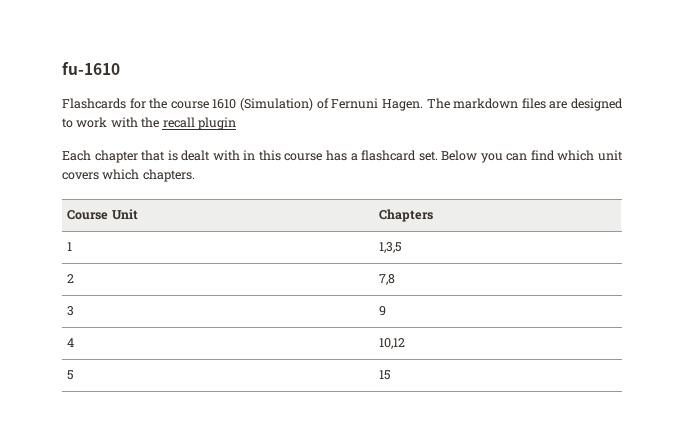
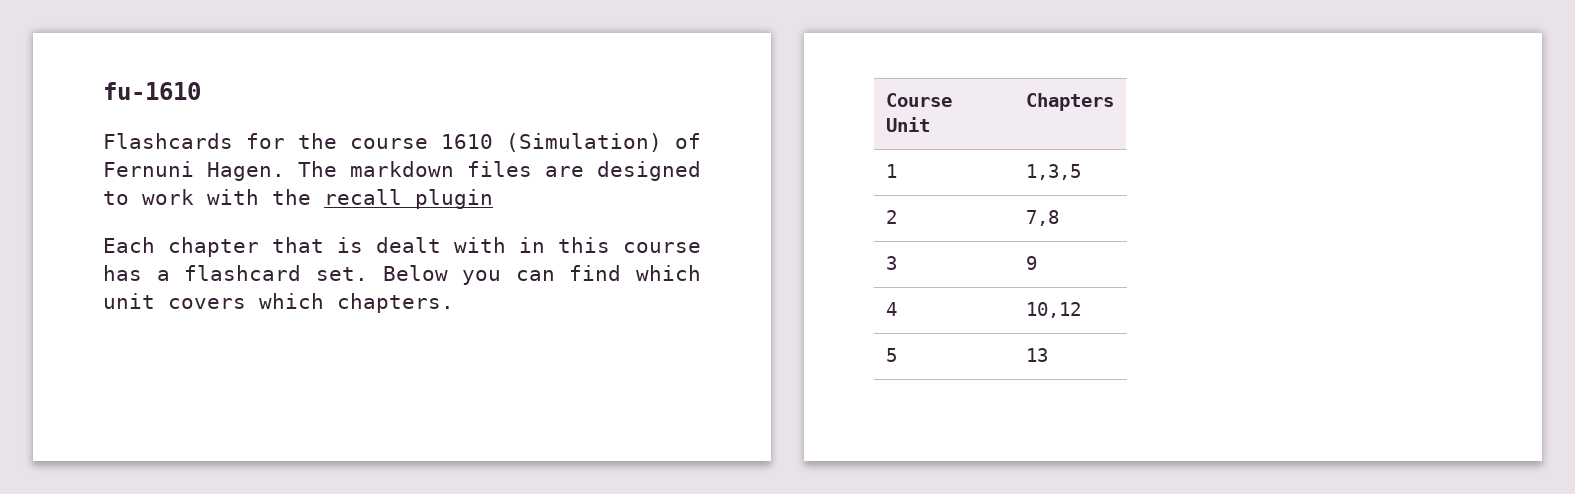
[379,370,392,380] 15 -> [1025,348,1048,362] 13

